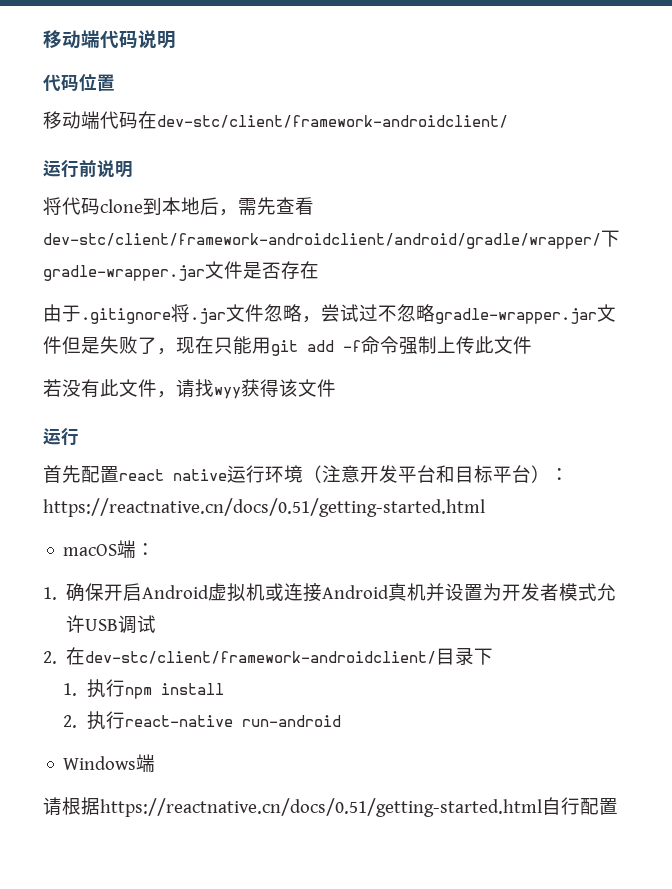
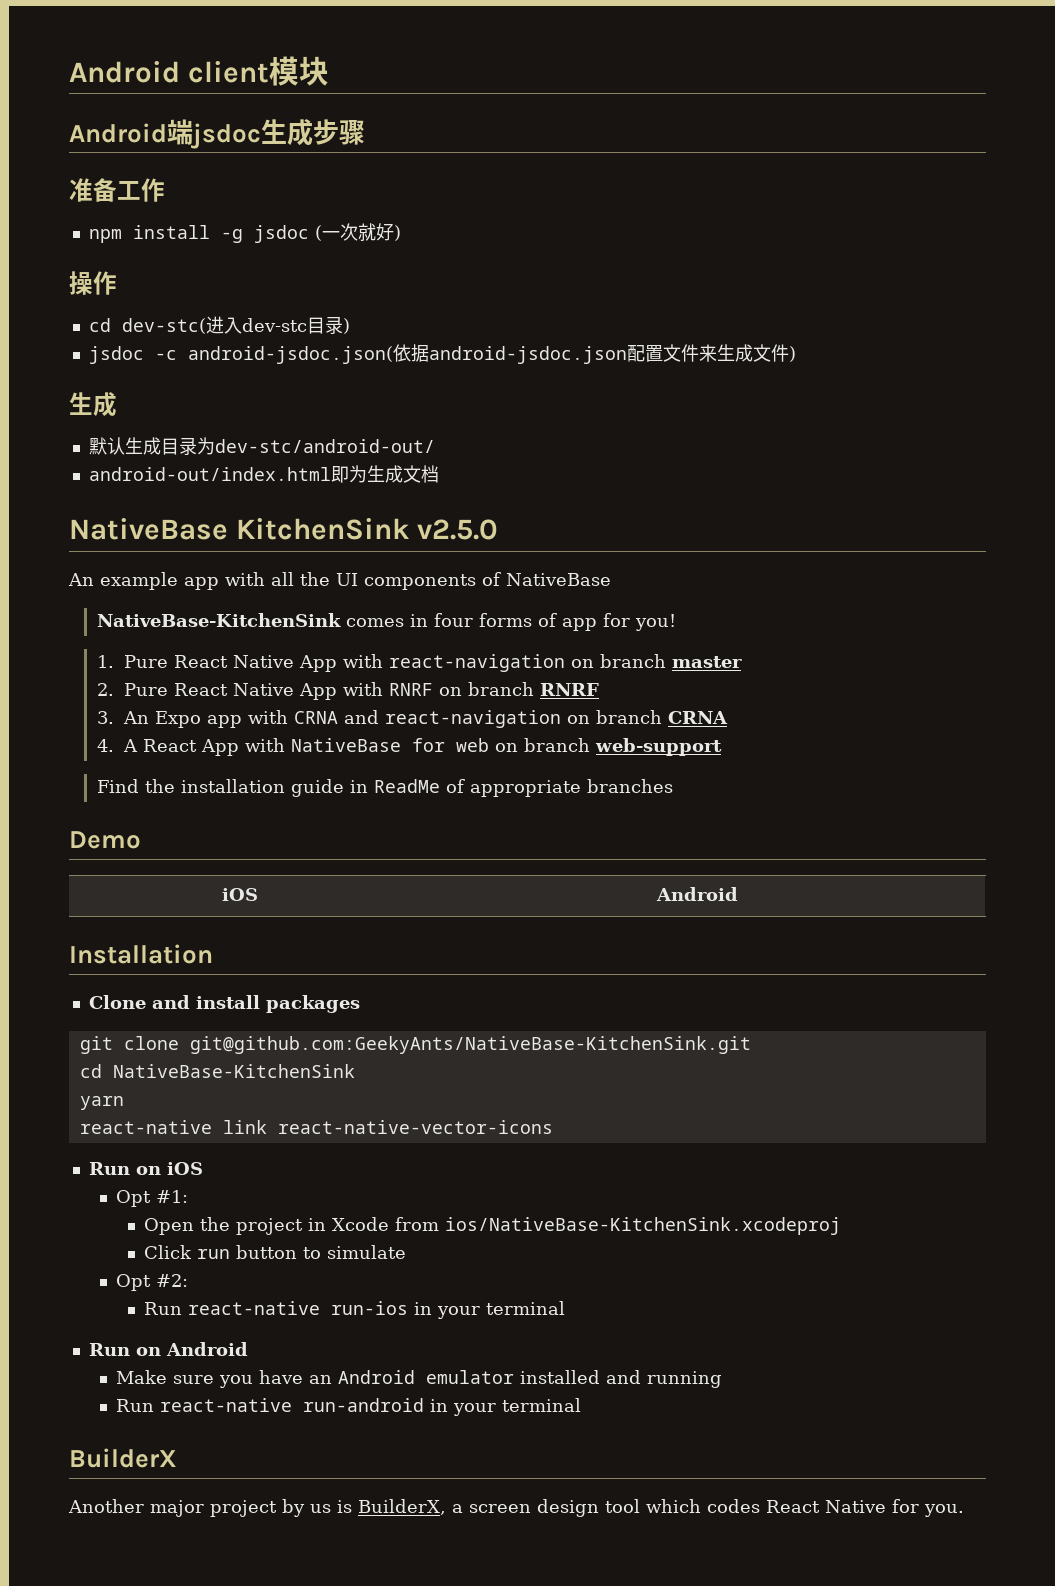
[43,30,176,49] [43,74,115,92] [43,111,508,130] [43,160,133,178] [43,197,314,216] [43,230,620,249] [43,261,319,281] [43,304,616,324] [43,336,532,356] [43,379,336,399] [43,428,79,446] [43,465,569,483] [43,498,485,517] [63,540,156,559] [43,583,617,602] [66,615,157,634] [43,647,494,665] [63,679,224,699] [63,711,341,730] [63,754,156,773] [43,797,618,817] 移动端代码说明 // 代码位置 // 移动端代码在dev-stc/client/framework-androidclient/ // 运行前说明 // 将代码clone到本地后，需先查看dev-stc/client/framework-androidclient/android/gradle/wrapper/下gradle-wrapper.jar文件是否存在 // 由于.gitignore将.jar文件忽略，尝试过不忽略gradle-wrapper.jar文件但是失败了，现在只能用git add -f命令强制上传此文件 // 若没有此文件，请找wyy获得该文件 // 运行 // 首先配置react native运行环境（注意开发平台和目标平台）：https://reactnative.cn/docs/0.51/getting-started.html // macOS端： // 1.确保开启Android虚拟机或连接Android真机并设置为开发者模式允许USB调试 // 2.在dev-stc/client/framework-androidclient/目录下 // 1.执行npm install // 2.执行react-native run-android // Windows端 // 请根据https://reactnative.cn/docs/0.51/getting-started.html自行配置 -> [69,56,329,86] [69,119,365,149] [69,178,165,202] [88,223,401,243] [69,271,117,295] [88,316,350,334] [88,344,796,364] [69,392,117,417] [88,437,435,455] [88,465,439,483] [69,518,498,540] [68,572,611,590] [96,613,676,631] [96,654,743,672] [96,682,600,700] [96,710,729,728] [96,738,723,756] [96,779,673,797] [69,831,141,849] [221,888,258,901] [656,887,738,901] [69,944,213,964] [88,995,360,1013] [79,1036,751,1054] [79,1064,355,1078] [79,1096,124,1110] [79,1120,553,1134] [88,1162,203,1175] [116,1190,189,1207] [143,1217,841,1235] [143,1245,406,1259] [116,1274,189,1291] [143,1301,565,1319] [88,1342,248,1356] [116,1370,723,1388] [116,1398,582,1416] [69,1448,177,1468] [68,1499,964,1517] Android client模块 // Android端jsdoc生成步骤 // 准备工作 // npm install -g jsdoc (一次就好) // 操作 // cd dev-stc(进入dev-stc目录) // jsdoc -c android-jsdoc.json(依据android-jsdoc.json配置文件来生成文件) // 生成 // 默认生成目录为dev-stc/android-out/ // android-out/index.html即为生成文档 // NativeBase KitchenSink v2.5.0 // An example app with all the UI components of NativeBase // NativeBase-KitchenSink comes in four forms of app for you! // 1. Pure React Native App with react-navigation on branch master // 2. Pure React Native App with RNRF on branch RNRF // 3. An Expo app with CRNA and react-navigation on branch CRNA // 4. A React App with NativeBase for web on branch web-support // Find the installation guide in ReadMe of appropriate branches // Demo // iOS | Android // Installation // Clone and install packages // git clone git@github.com:GeekyAnts/NativeBase-KitchenSink.git // cd NativeBase-KitchenSink // yarn // react-native link react-native-vector-icons // Run on iOS // Opt #1: // Open the project in Xcode from ios/NativeBase-KitchenSink.xcodeproj // Click run button to simulate // Opt #2: // Run react-native run-ios in your terminal // Run on Android // Make sure you have an Android emulator installed and running // Run react-native run-android in your terminal // BuilderX // Another major project by us is BuilderX, a screen design tool which codes React Native for you.

